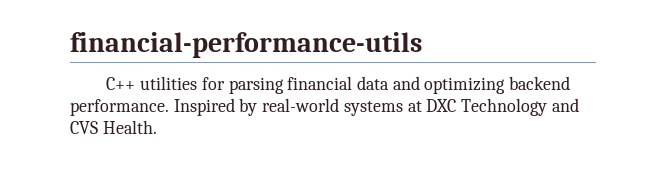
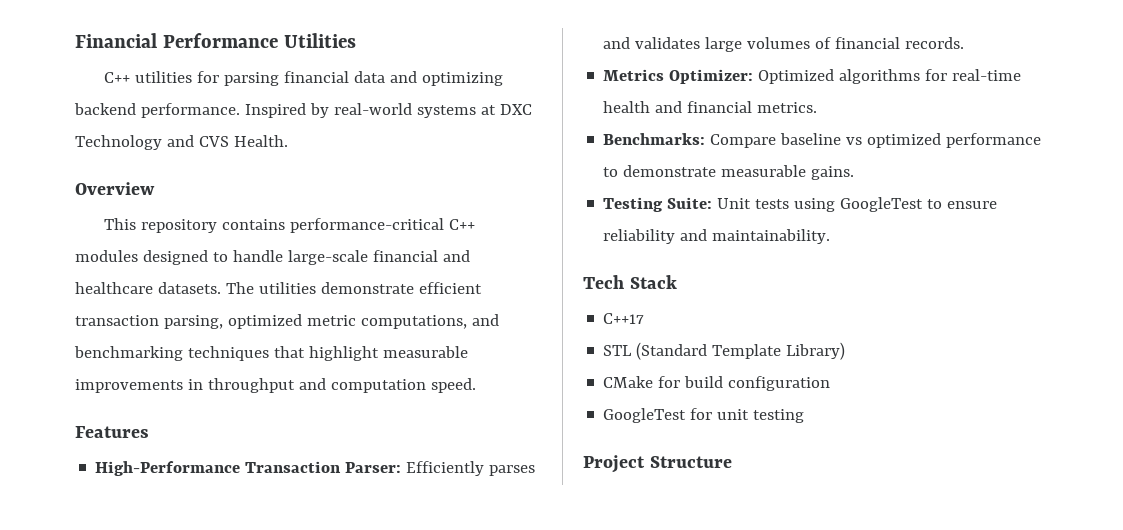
[70,32,422,58] financial-performance-utils -> [75,33,356,48] Financial Performance Utilities
(157, 127) none -> [75,182,155,195] [104,218,476,233] [75,250,470,265] [75,282,482,294] [75,314,499,329] [74,346,468,361] [75,378,476,393] [75,426,149,438] [95,461,536,476] [603,37,965,52] [603,69,1022,84] [603,101,818,113] [603,133,1042,148] [603,165,855,180] [603,197,998,212] [603,229,831,244] [583,275,677,289] [603,313,645,324] [603,342,846,360] [603,376,831,391] [603,408,805,423] [583,455,732,473] // Overview // This repository contains performance-critical C++ modules designed to handle large-scale financial and healthcare datasets. The utilities demonstrate efficient transaction parsing, optimized metric computations, and benchmarking techniques that highlight measurable improvements in throughput and computation speed. // Features // High-Performance Transaction Parser: Efficiently parses and validates large volumes of financial records. // Metrics Optimizer: Optimized algorithms for real-time health and financial metrics. // Benchmarks: Compare baseline vs optimized performance to demonstrate measurable gains. // Testing Suite: Unit tests using GoogleTest to ensure reliability and maintainability. // Tech Stack // C++17 // STL (Standard Template Library) // CMake for build configuration // GoogleTest for unit testing // Project Structure

